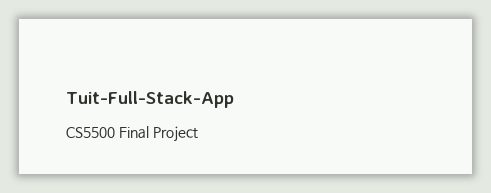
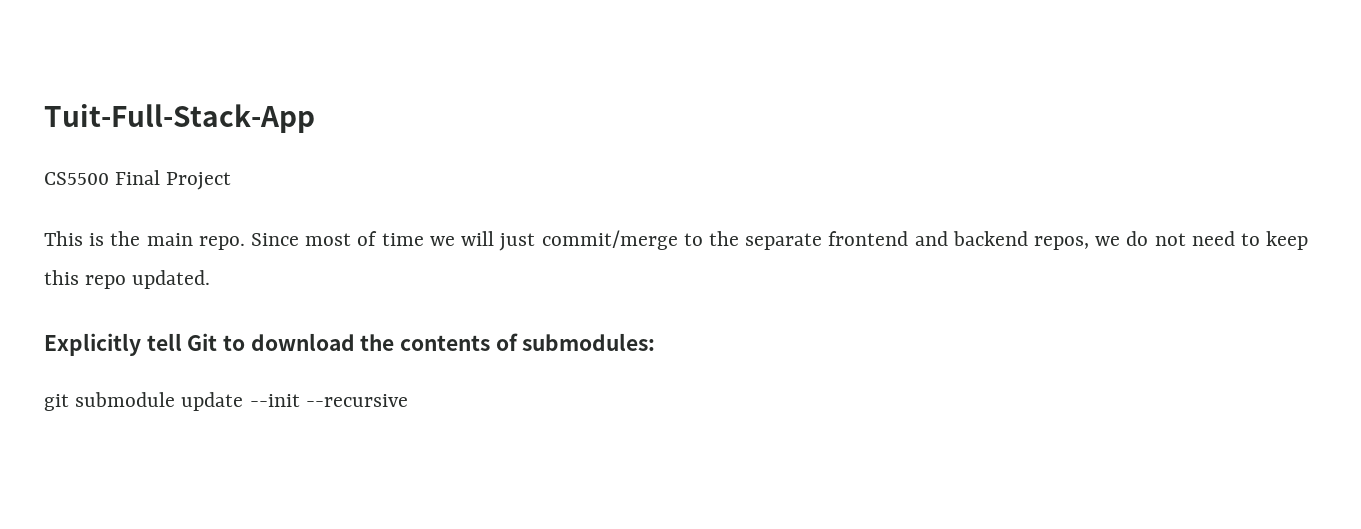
(198, 134) none -> [44,230,1309,251] [44,270,211,289] [44,333,656,356] [44,392,408,411] // This is the main repo. Since most of time we will just commit/merge to the separate frontend and backend repos, we do not need to keep this repo updated. // Explicitly tell Git to download the contents of submodules: // git submodule update --init --recursive

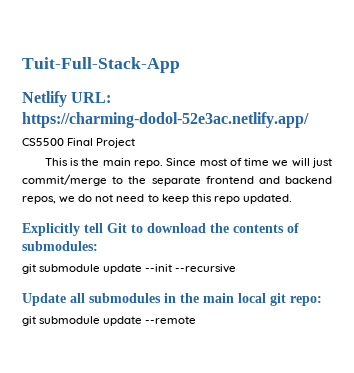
(315, 118) none -> [22,91,112,107] [22,112,309,128] // Netlify URL: https://charming-dodol-52e3ac.netlify.app/
(408, 400) none -> [22,293,322,306] [22,316,197,326] // Update all submodules in the main local git repo: // git submodule update --remote

